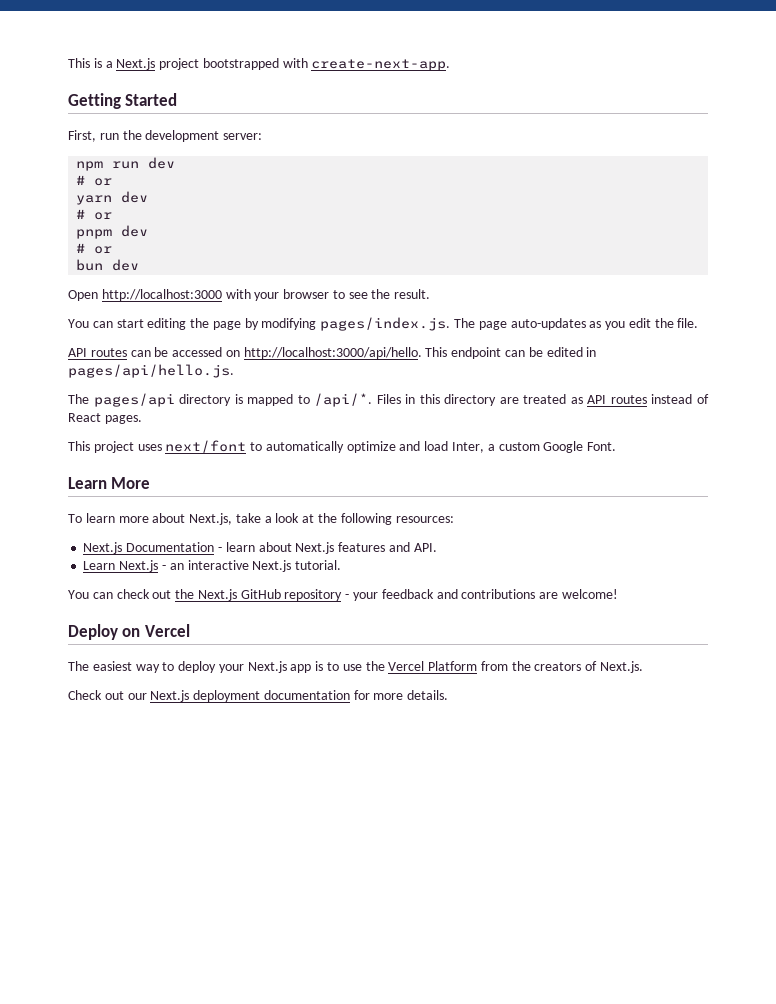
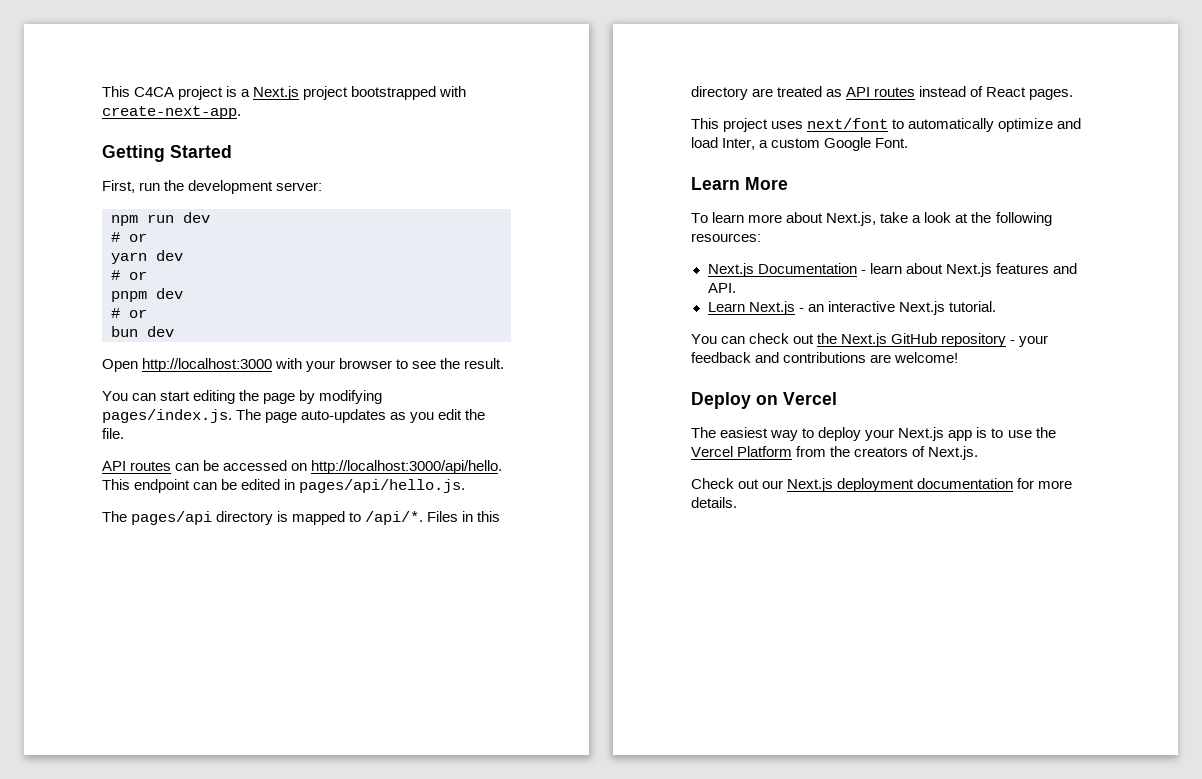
[68,58,90,68] This -> [102,86,224,100] This C4CA project

